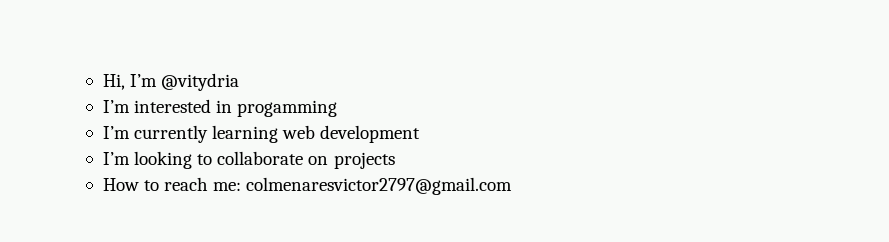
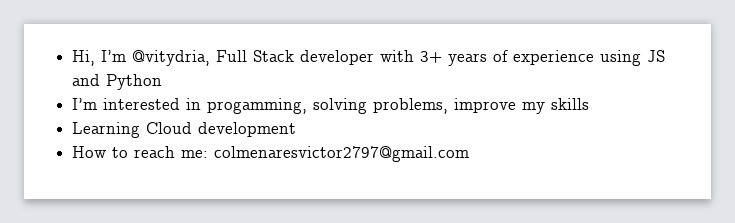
[161,73,240,91] [102,99,338,117] [102,125,421,143] [102,151,395,169] @vitydria // I’m interested in progamming // I’m currently learning web development // I’m looking to collaborate on projects -> [132,50,666,66] [72,74,163,90] [72,98,590,114] [72,122,297,138] @vitydria, Full Stack developer with 3+ years of experience using JS and Python // I’m interested in progamming, solving problems, improve my skills // Learning Cloud development

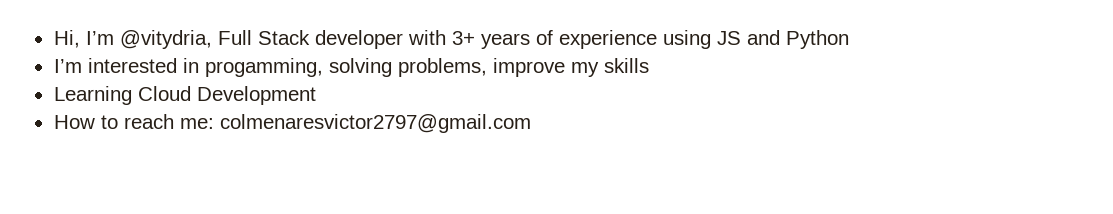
[198,122,297,137] development -> [196,86,316,105] Development

